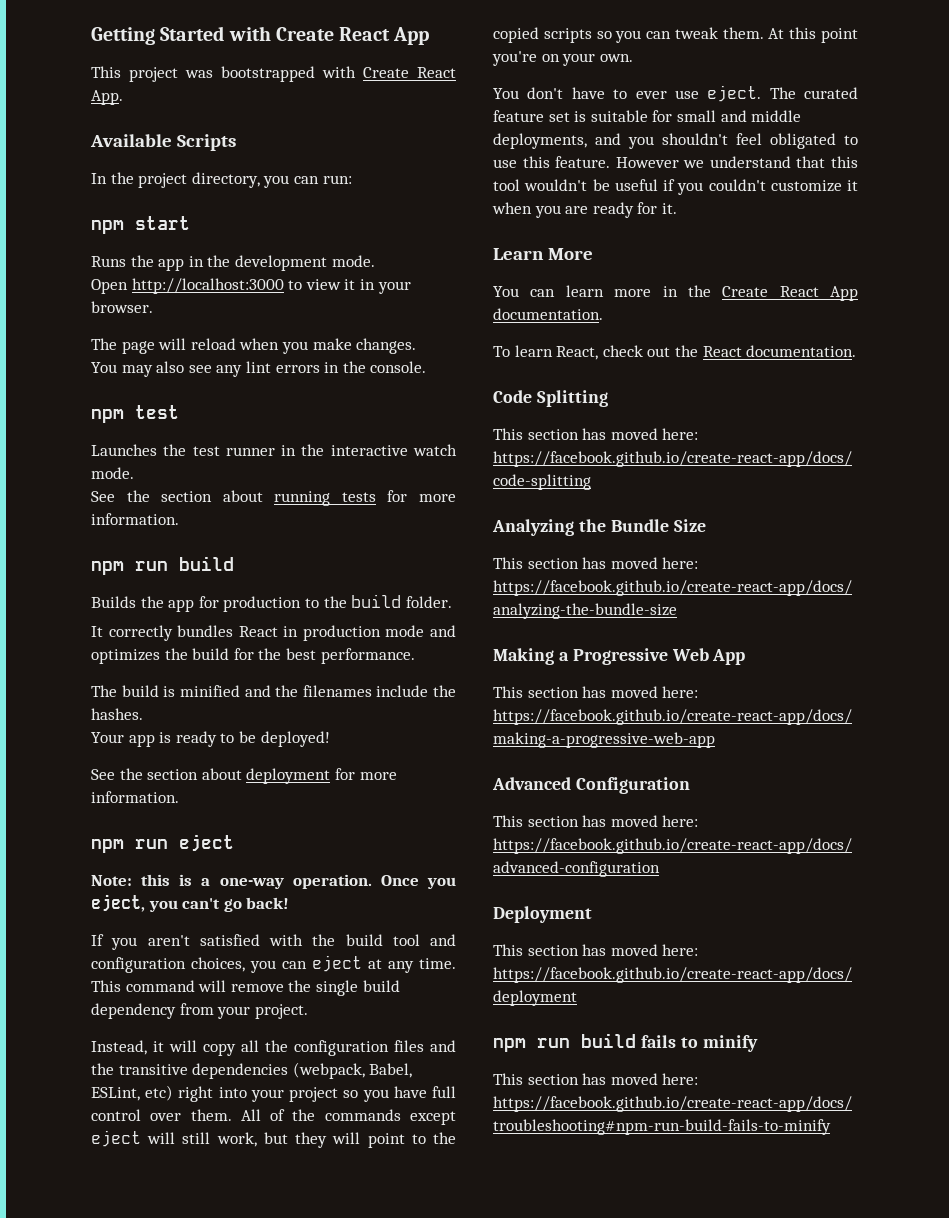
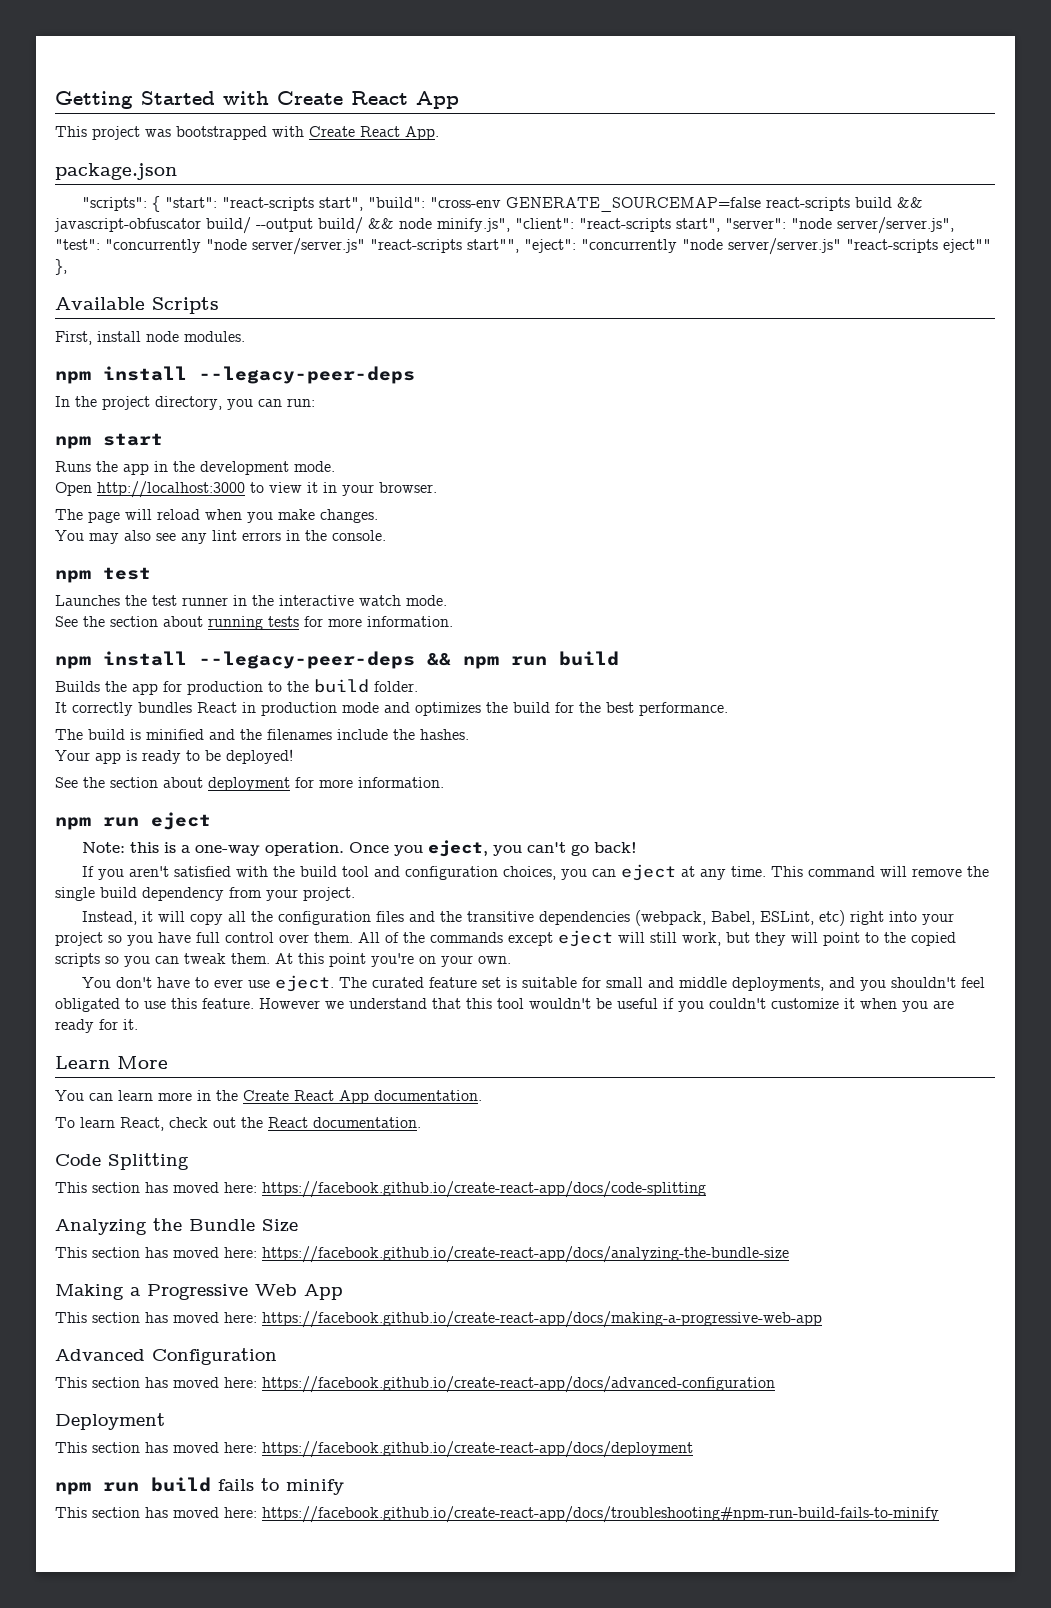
[90,134,236,151] Available Scripts -> [55,163,177,180] [81,196,923,212] [54,217,954,234] [55,238,991,255] [55,259,67,275] [55,297,219,314] [55,331,245,345] [55,366,415,384] package.json // "scripts": { "start": "react-scripts start", "build": "cross-env GENERATE_SOURCEMAP=false react-scripts build && javascript-obfuscator build/ --output build/ && node minify.js", "client": "react-scripts start", "server": "node server/server.js", "test": "concurrently "node server/server.js" "react-scripts start"", "eject": "concurrently "node server/server.js" "react-scripts eject"" }, // Available Scripts // First, install node modules. // npm install --legacy-peer-deps
(124, 568) none -> [103,651,499,669] install --legacy-peer-deps && npm

